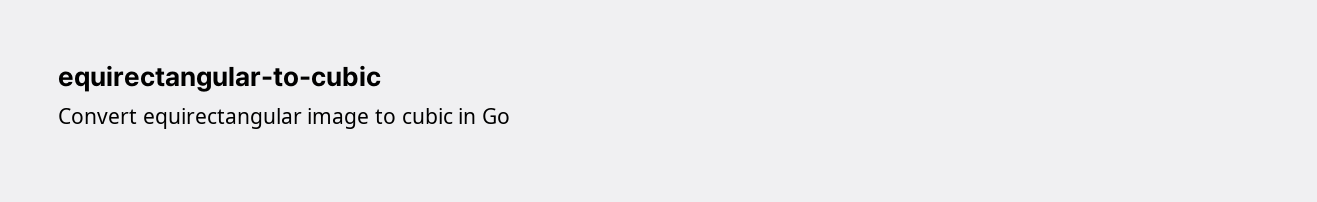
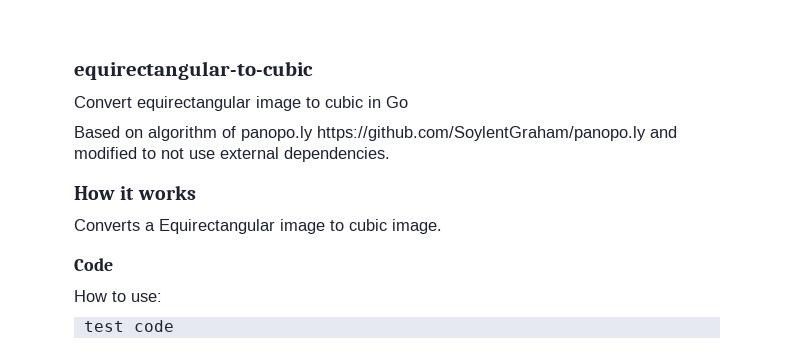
(511, 116) none -> [74,126,677,141] [74,147,390,162] [74,185,196,200] [74,219,442,234] [74,258,113,271] [74,290,162,302] [83,320,174,332] // Based on algorithm of panopo.ly https://github.com/SoylentGraham/panopo.ly and modified to not use external dependencies. // How it works // Converts a Equirectangular image to cubic image. // Code // How to use: // test code

